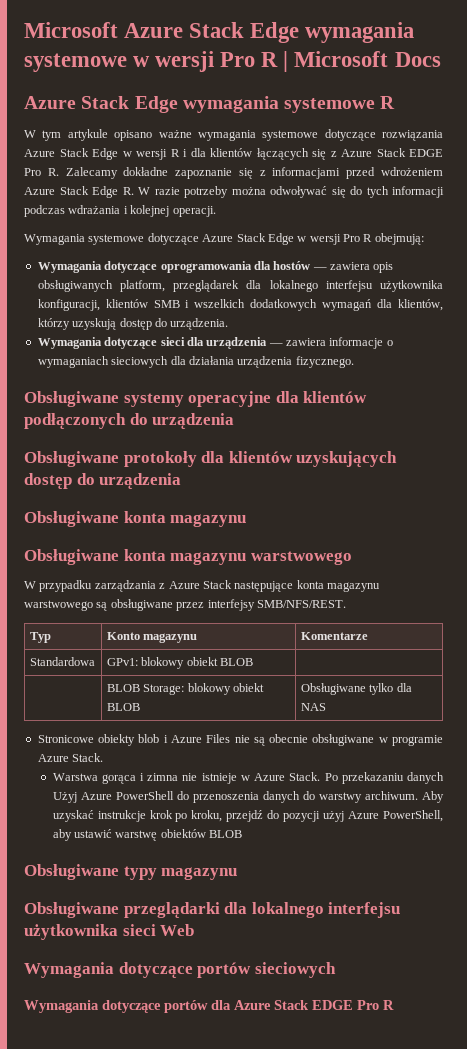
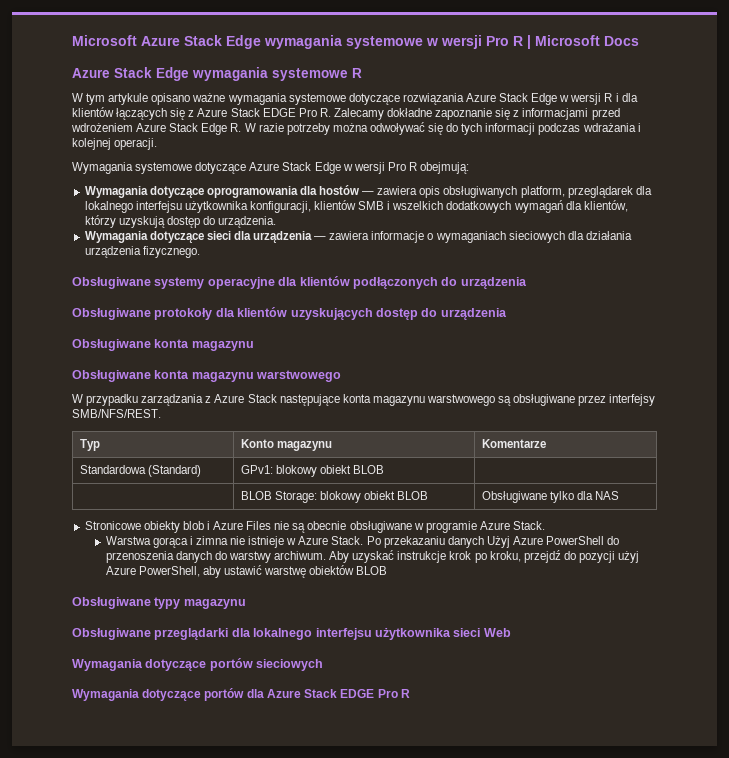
(95, 661) none -> [148,465,202,477] (Standard)

